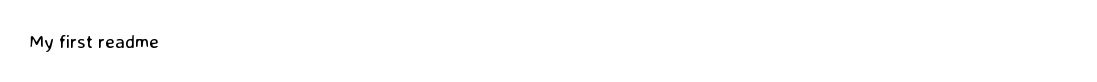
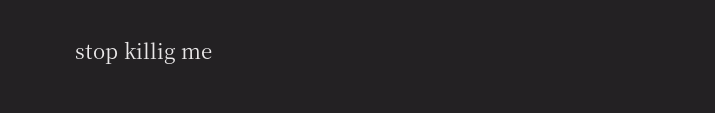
[29,35,160,52] My first readme -> [75,41,213,64] stop killig me

